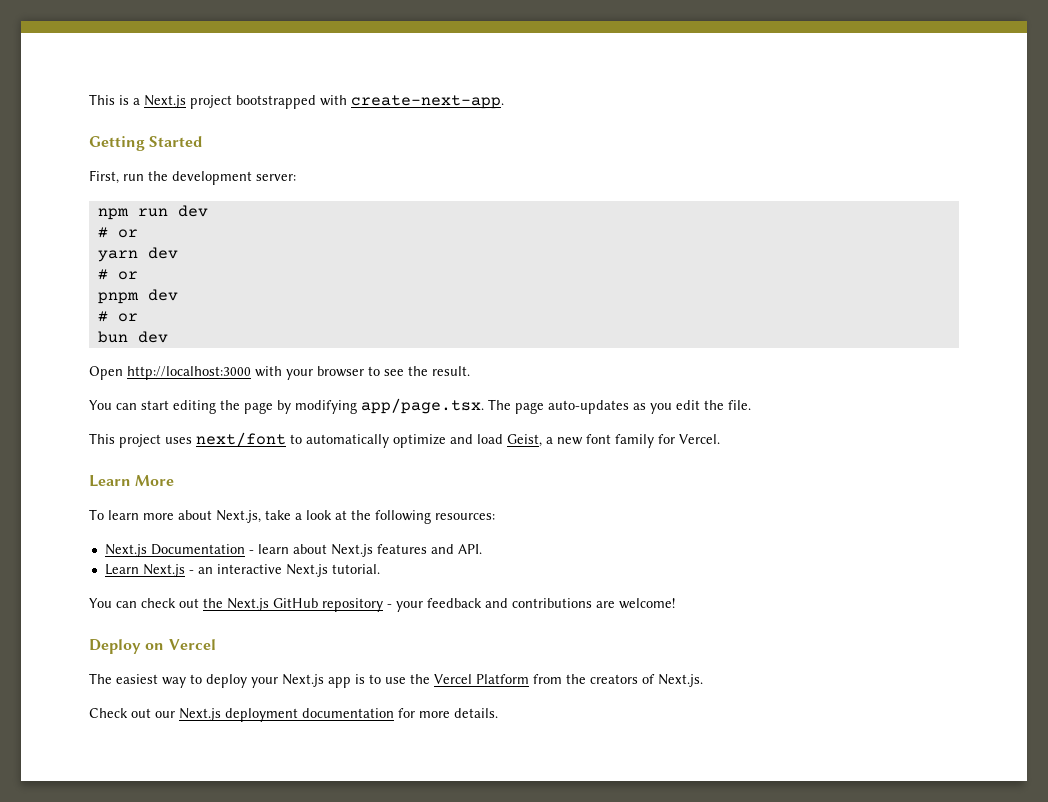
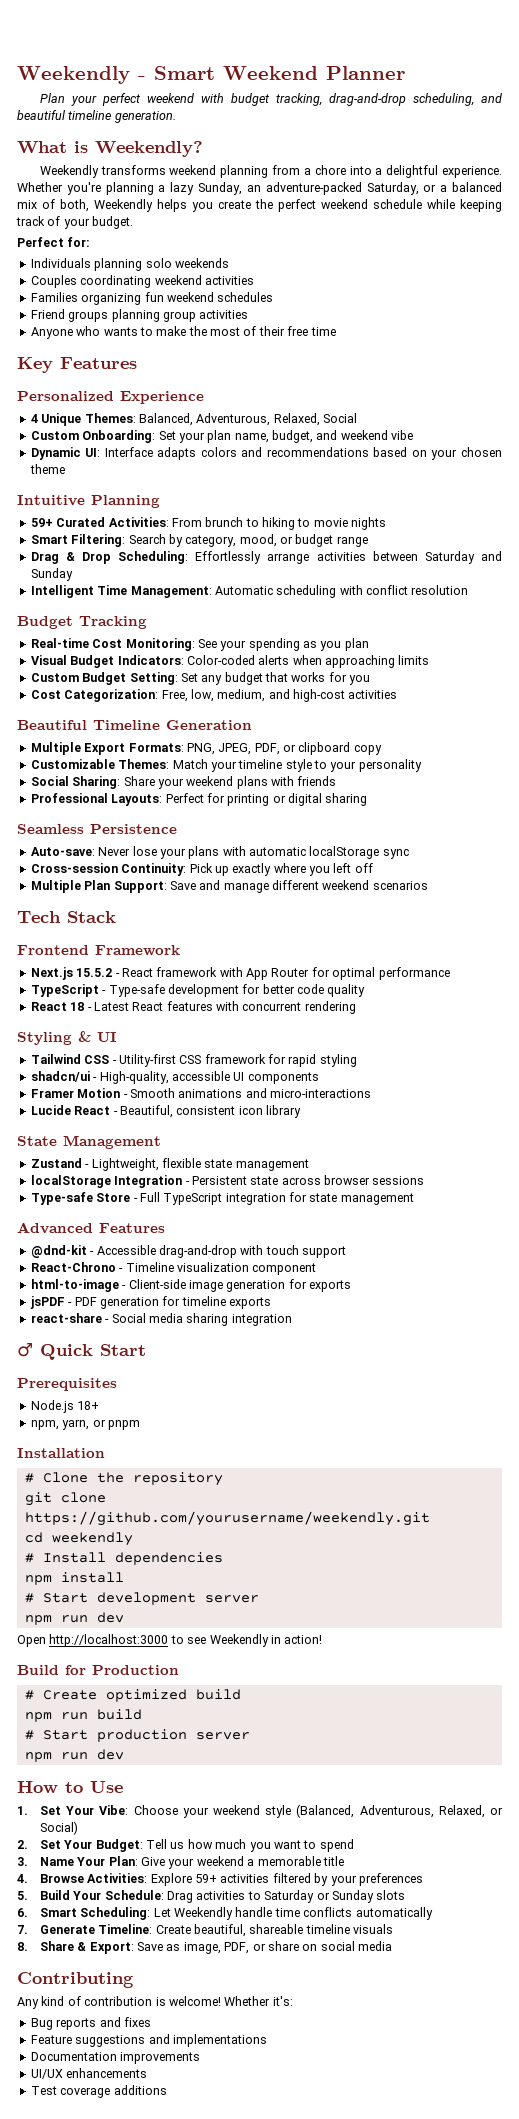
[89,94,504,109] [89,136,203,151] [89,170,296,185] [97,205,208,220] [97,227,138,238] [97,247,178,262] [97,269,138,280] [97,289,178,304] [97,311,138,322] [97,331,168,343] [89,366,470,380] [89,398,751,414] [89,432,720,448] [89,475,175,487] [89,509,495,524] [104,544,482,557] [104,564,380,577] [89,598,675,612] [89,639,216,654] [89,673,703,688] [89,708,498,722] This is a Next.js project bootstrapped with create-next-app. // Getting Started // First, run the development server: // npm run dev // # or // yarn dev // # or // pnpm dev // # or // bun dev // Open http://localhost:3000 with your browser to see the result. // You can start editing the page by modifying app/page.tsx. The page auto-updates as you edit the file. // This project uses next/font to automatically optimize and load Geist, a new font family for Vercel. // Learn More // To learn more about Next.js, take a look at the following resources: // Next.js Documentation - learn about Next.js features and API. // Learn Next.js - an interactive Next.js tutorial. // You can check out the Next.js GitHub repository - your feedback and contributions are welcome! // Deploy on Vercel // The easiest way to deploy your Next.js app is to use the Vercel Platform from the creators of Next.js. // Check out our Next.js deployment documentation for more details. -> [17,66,405,84] [39,93,502,106] [17,110,176,123] [17,141,203,157] [39,165,502,178] [17,182,502,195] [17,199,502,212] [16,216,134,229] [17,237,91,247] [30,258,229,271] [30,275,254,288] [30,292,274,305] [30,309,249,322] [30,326,336,339] [17,357,137,373] [17,391,204,404] [30,413,357,426] [30,430,414,443] [30,447,502,460] [29,464,65,474] [17,495,160,508] [30,517,387,530] [30,534,368,547] [30,551,503,564] [30,568,73,581] [30,585,469,598] [17,616,147,629] [30,638,369,651] [30,655,430,668] [30,672,371,685] [30,689,398,702] [17,720,252,730] [30,742,382,755] [30,759,422,772] [30,776,337,789] [30,793,368,806] [17,824,177,834] [30,846,409,859] [30,863,373,876] [30,880,428,893] [17,911,116,923] [17,945,180,956] [30,967,450,980] [30,984,366,997] [30,1001,356,1014] [17,1031,117,1045] [30,1054,357,1067] [30,1071,319,1084] [30,1088,371,1098] [30,1105,301,1118] [17,1135,161,1149] [30,1158,309,1171] [30,1175,425,1188] [30,1192,414,1205] [17,1222,165,1234] [30,1245,346,1258] [30,1262,317,1275] [30,1279,351,1292] [29,1296,271,1309] [30,1313,292,1326] [17,1343,146,1360] [17,1378,117,1391] [30,1400,100,1413] [30,1419,140,1430] [17,1448,105,1458] [24,1472,223,1486] [24,1492,106,1506] [24,1511,430,1526] [24,1532,133,1546] [24,1552,223,1565] [24,1572,124,1585] [24,1592,259,1605] [24,1612,124,1625] [17,1634,323,1647] [17,1665,179,1675] [24,1689,241,1702] [24,1709,142,1722] [24,1729,250,1742] [24,1749,124,1762] [17,1781,123,1793] [17,1804,503,1818] [39,1821,78,1835] [17,1839,354,1852] [17,1856,344,1869] [17,1873,423,1886] [17,1890,406,1903] [17,1907,433,1920] [17,1924,394,1937] [17,1941,393,1954] [17,1972,134,1988] [17,1996,293,2009] [30,2017,151,2030] [30,2034,267,2047] [30,2052,201,2064] [30,2068,148,2079] [30,2085,167,2098] Weekendly - Smart Weekend Planner // Plan your perfect weekend with budget tracking, drag-and-drop scheduling, and beautiful timeline generation. // What is Weekendly? // Weekendly transforms weekend planning from a chore into a delightful experience. Whether you're planning a lazy Sunday, an adventure-packed Saturday, or a balanced mix of both, Weekendly helps you create the perfect weekend schedule while keeping track of your budget. // Perfect for: // Individuals planning solo weekends // Couples coordinating weekend activities // Families organizing fun weekend schedules // Friend groups planning group activities // Anyone who wants to make the most of their free time // Key Features // Personalized Experience // 4 Unique Themes: Balanced, Adventurous, Relaxed, Social // Custom Onboarding: Set your plan name, budget, and weekend vibe // Dynamic UI: Interface adapts colors and recommendations based on your chosen theme // Intuitive Planning // 59+ Curated Activities: From brunch to hiking to movie nights // Smart Filtering: Search by category, mood, or budget range // Drag & Drop Scheduling: Effortlessly arrange activities between Saturday and Sunday // Intelligent Time Management: Automatic scheduling with conflict resolution // Budget Tracking // Real-time Cost Monitoring: See your spending as you plan // Visual Budget Indicators: Color-coded alerts when approaching limits // Custom Budget Setting: Set any budget that works for you // Cost Categorization: Free, low, medium, and high-cost activities // Beautiful Timeline Generation // Multiple Export Formats: PNG, JPEG, PDF, or clipboard copy // Customizable Themes: Match your timeline style to your personality // Social Sharing: Share your weekend plans with friends // Professional Layouts: Perfect for printing or digital sharing // Seamless Persistence // Auto-save: Never lose your plans with automatic localStorage sync // Cross-session Continuity: Pick up exactly where you left off // Multiple Plan Support: Save and manage different weekend scenarios // Tech Stack // Frontend Framework // Next.js 15.5.2 - React framework with App Router for optimal performance // TypeScript - Type-safe development for better code quality // React 18 - Latest React features with concurrent rendering // Styling & UI // Tailwind CSS - Utility-first CSS framework for rapid styling // shadcn/ui - High-quality, accessible UI components // Framer Motion - Smooth animations and micro-interactions // Lucide React - Beautiful, consistent icon library // State Management // Zustand - Lightweight, flexible state management // localStorage Integration - Persistent state across browser sessions // Type-safe Store - Full TypeScript integration for state management // Advanced Features // @dnd-kit - Accessible drag-and-drop with touch support // React-Chrono - Timeline visualization component // html-to-image - Client-side image generation for exports // jsPDF - PDF generation for timeline exports // react-share - Social media sharing integration // ♂ Quick Start // Prerequisites // Node.js 18+ // npm, yarn, or pnpm // Installation // # Clone the repository // git clone https://github.com/yourusername/weekendly.git // cd weekendly // # Install dependencies // npm install // # Start development server // npm run dev // Open http://localhost:3000 to see Weekendly in action! // Build for Production // # Create optimized build // npm run build // # Start production server // npm run dev // How to Use // 1. Set Your Vibe: Choose your weekend style (Balanced, Adventurous, Relaxed, or Social) // 2. Set Your Budget: Tell us how much you want to spend // 3. Name Your Plan: Give your weekend a memorable title // 4. Browse Activities: Explore 59+ activities filtered by your preferences // 5. Build Your Schedule: Drag activities to Saturday or Sunday slots // 6. Smart Scheduling: Let Weekendly handle time conflicts automatically // 7. Generate Timeline: Create beautiful, shareable timeline visuals // 8. Share & Export: Save as image, PDF, or share on social media // Contributing // Any kind of contribution is welcome! Whether it's: // Bug reports and fixes // Feature suggestions and implementations // Documentation improvements // UI/UX enhancements // Test coverage additions

